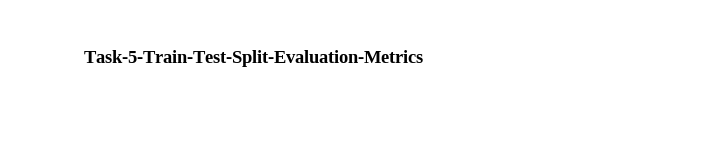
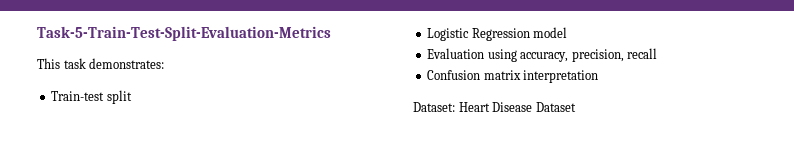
(423, 58) none -> [37,58,165,69] [51,90,132,104] [427,27,568,41] [427,48,658,62] [427,70,599,83] [413,102,576,112] // This task demonstrates: // Train-test split // Logistic Regression model // Evaluation using accuracy, precision, recall // Confusion matrix interpretation // Dataset: Heart Disease Dataset

